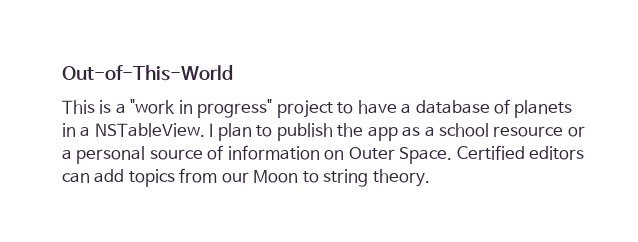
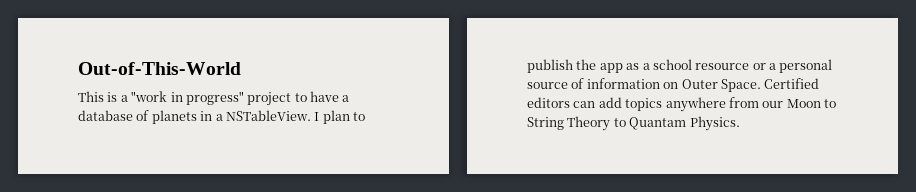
(175, 178) none -> [665,97,726,112] anywhere
[323,169,430,187] string theory. -> [527,116,740,131] String Theory to Quantam Physics.

